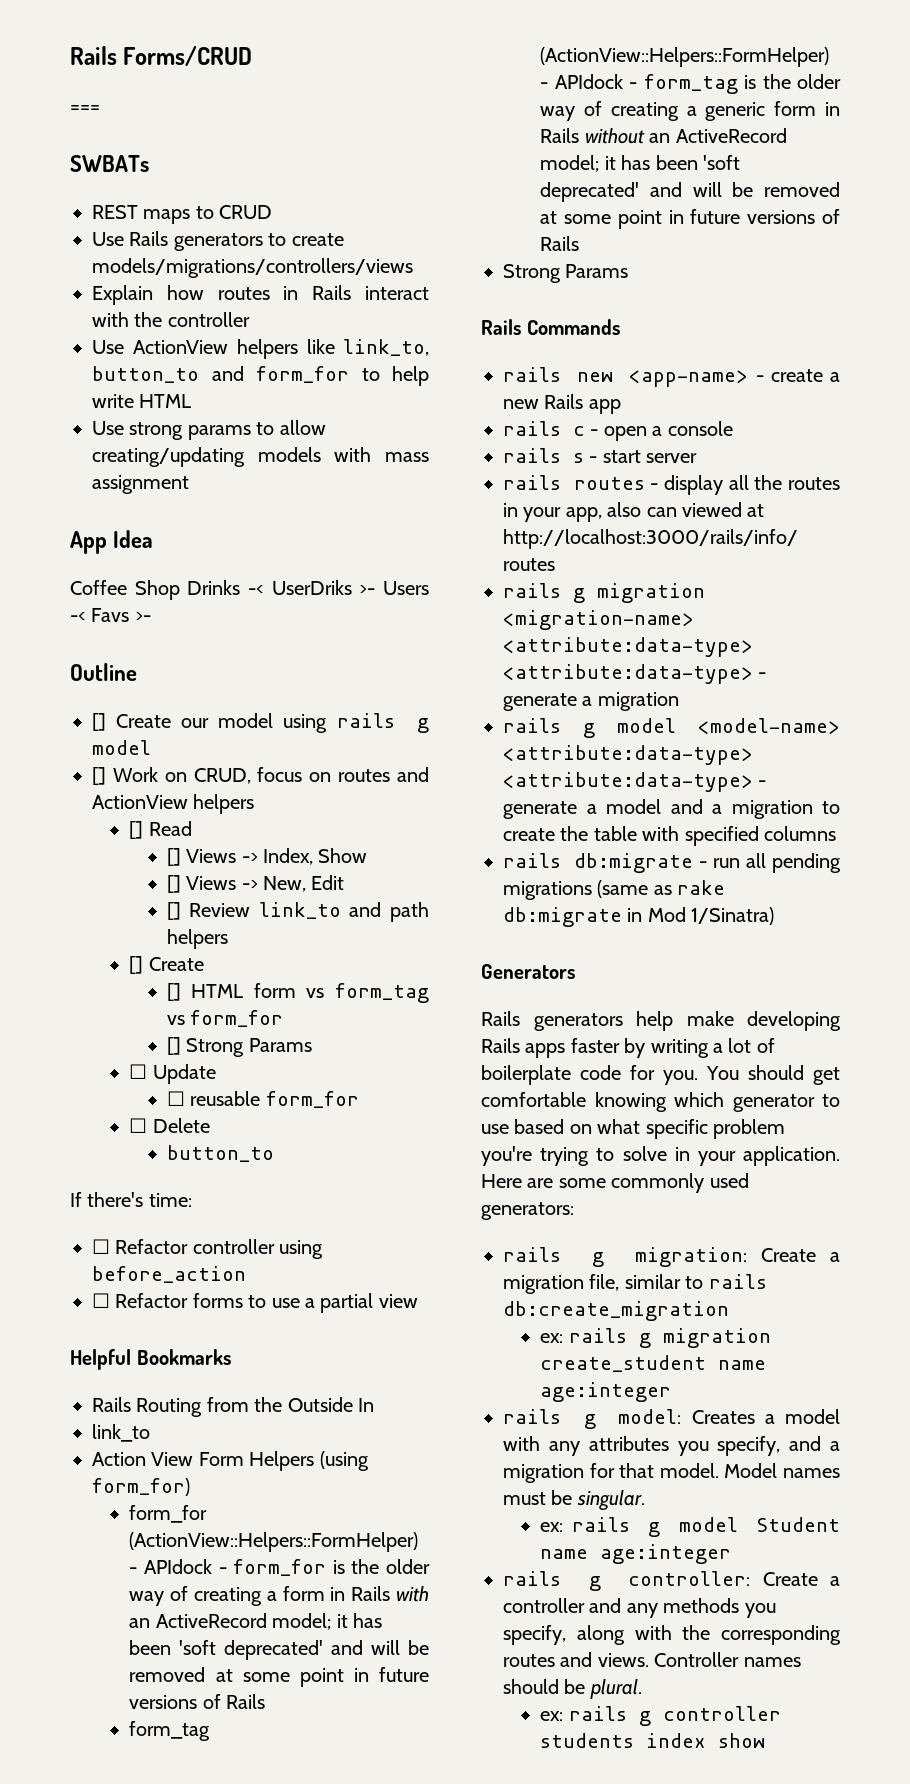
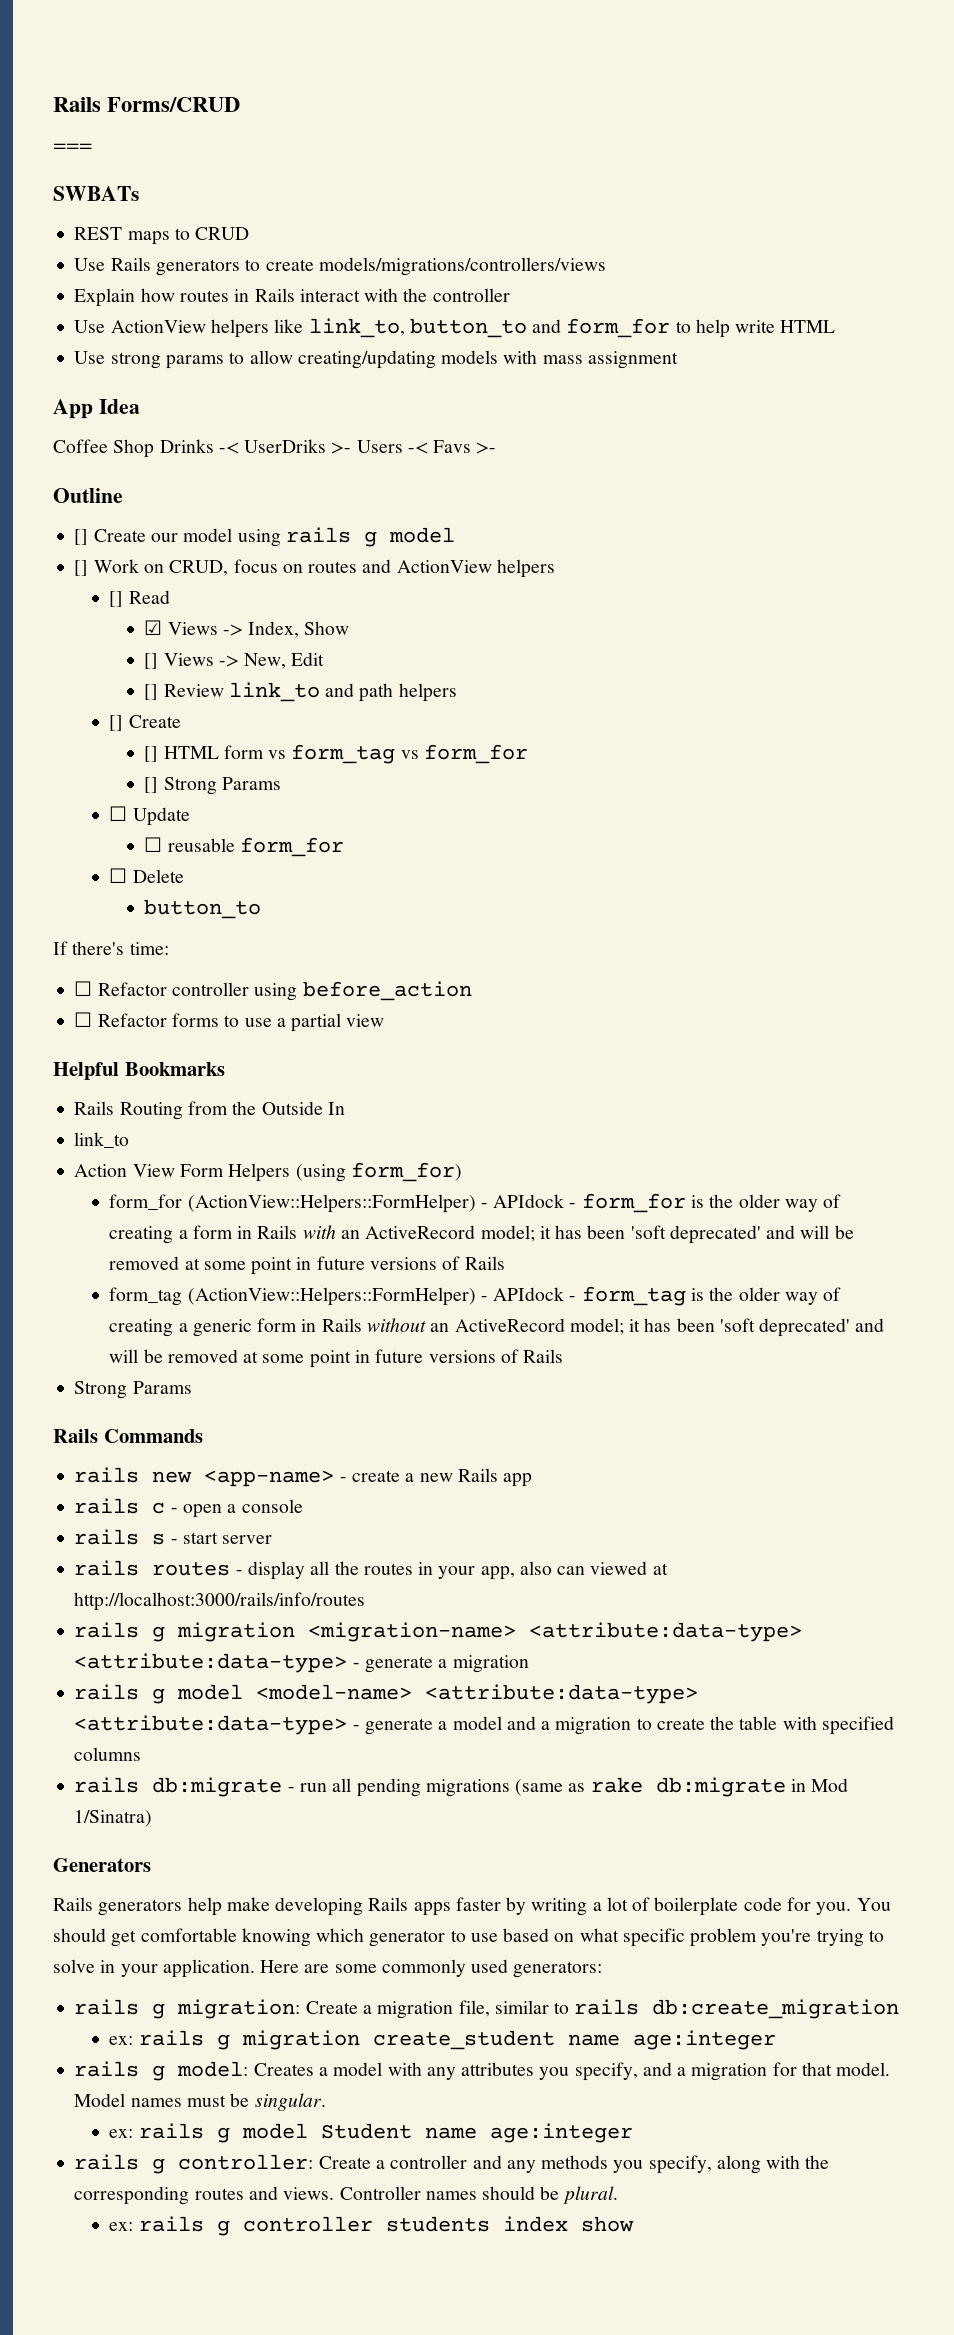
[166,848,181,866] [] -> [144,620,163,635] ☑

